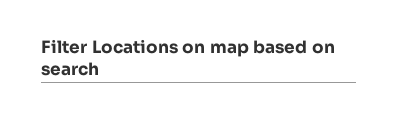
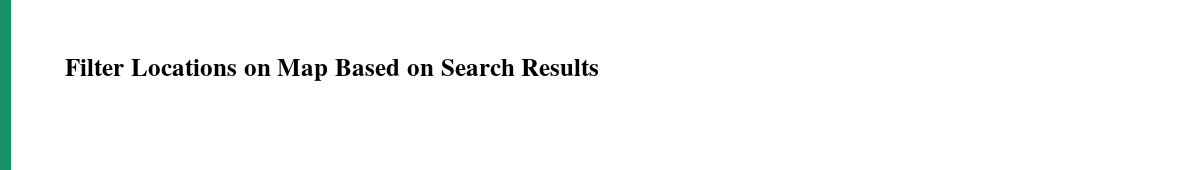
[209,40,335,57] [41,62,99,76] map based on search -> [277,59,600,81] Map Based on Search Results

